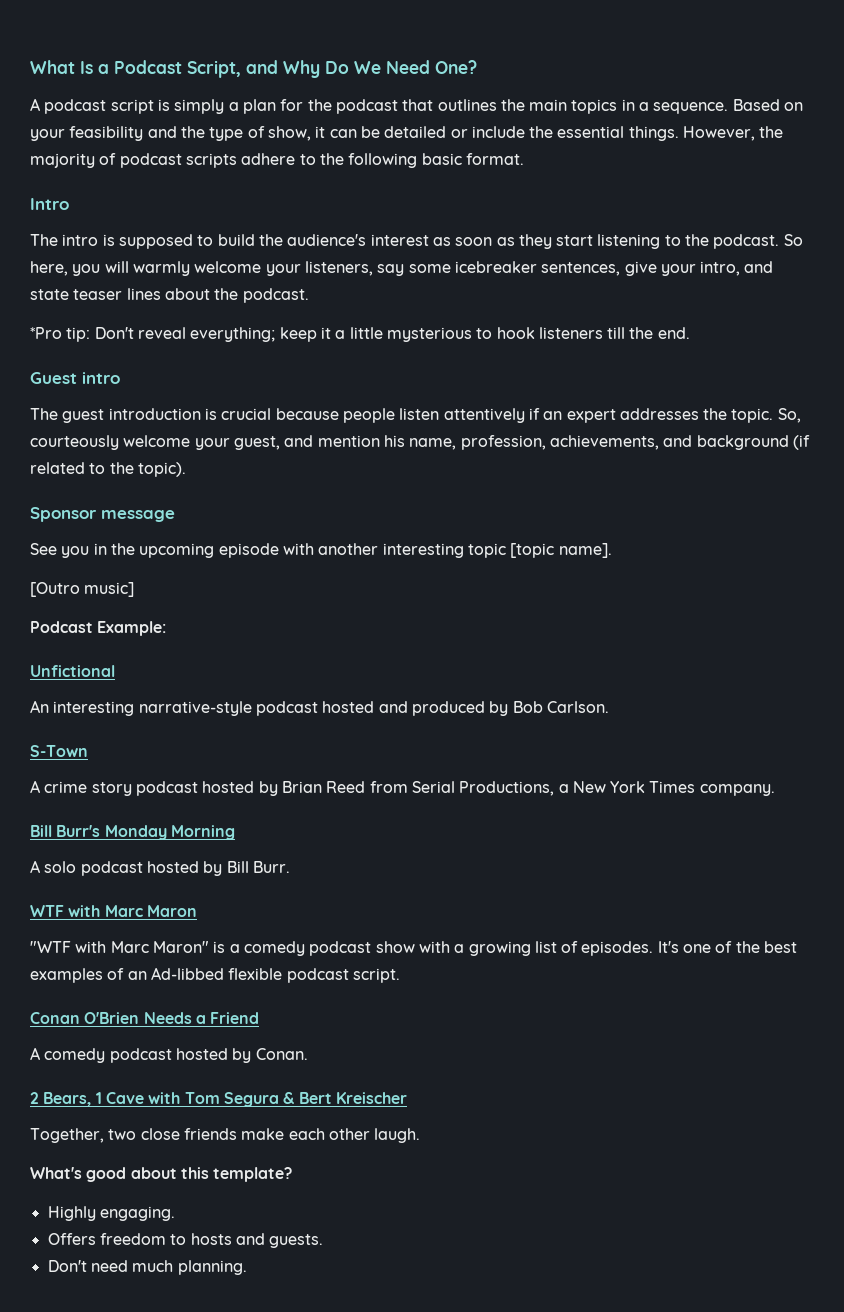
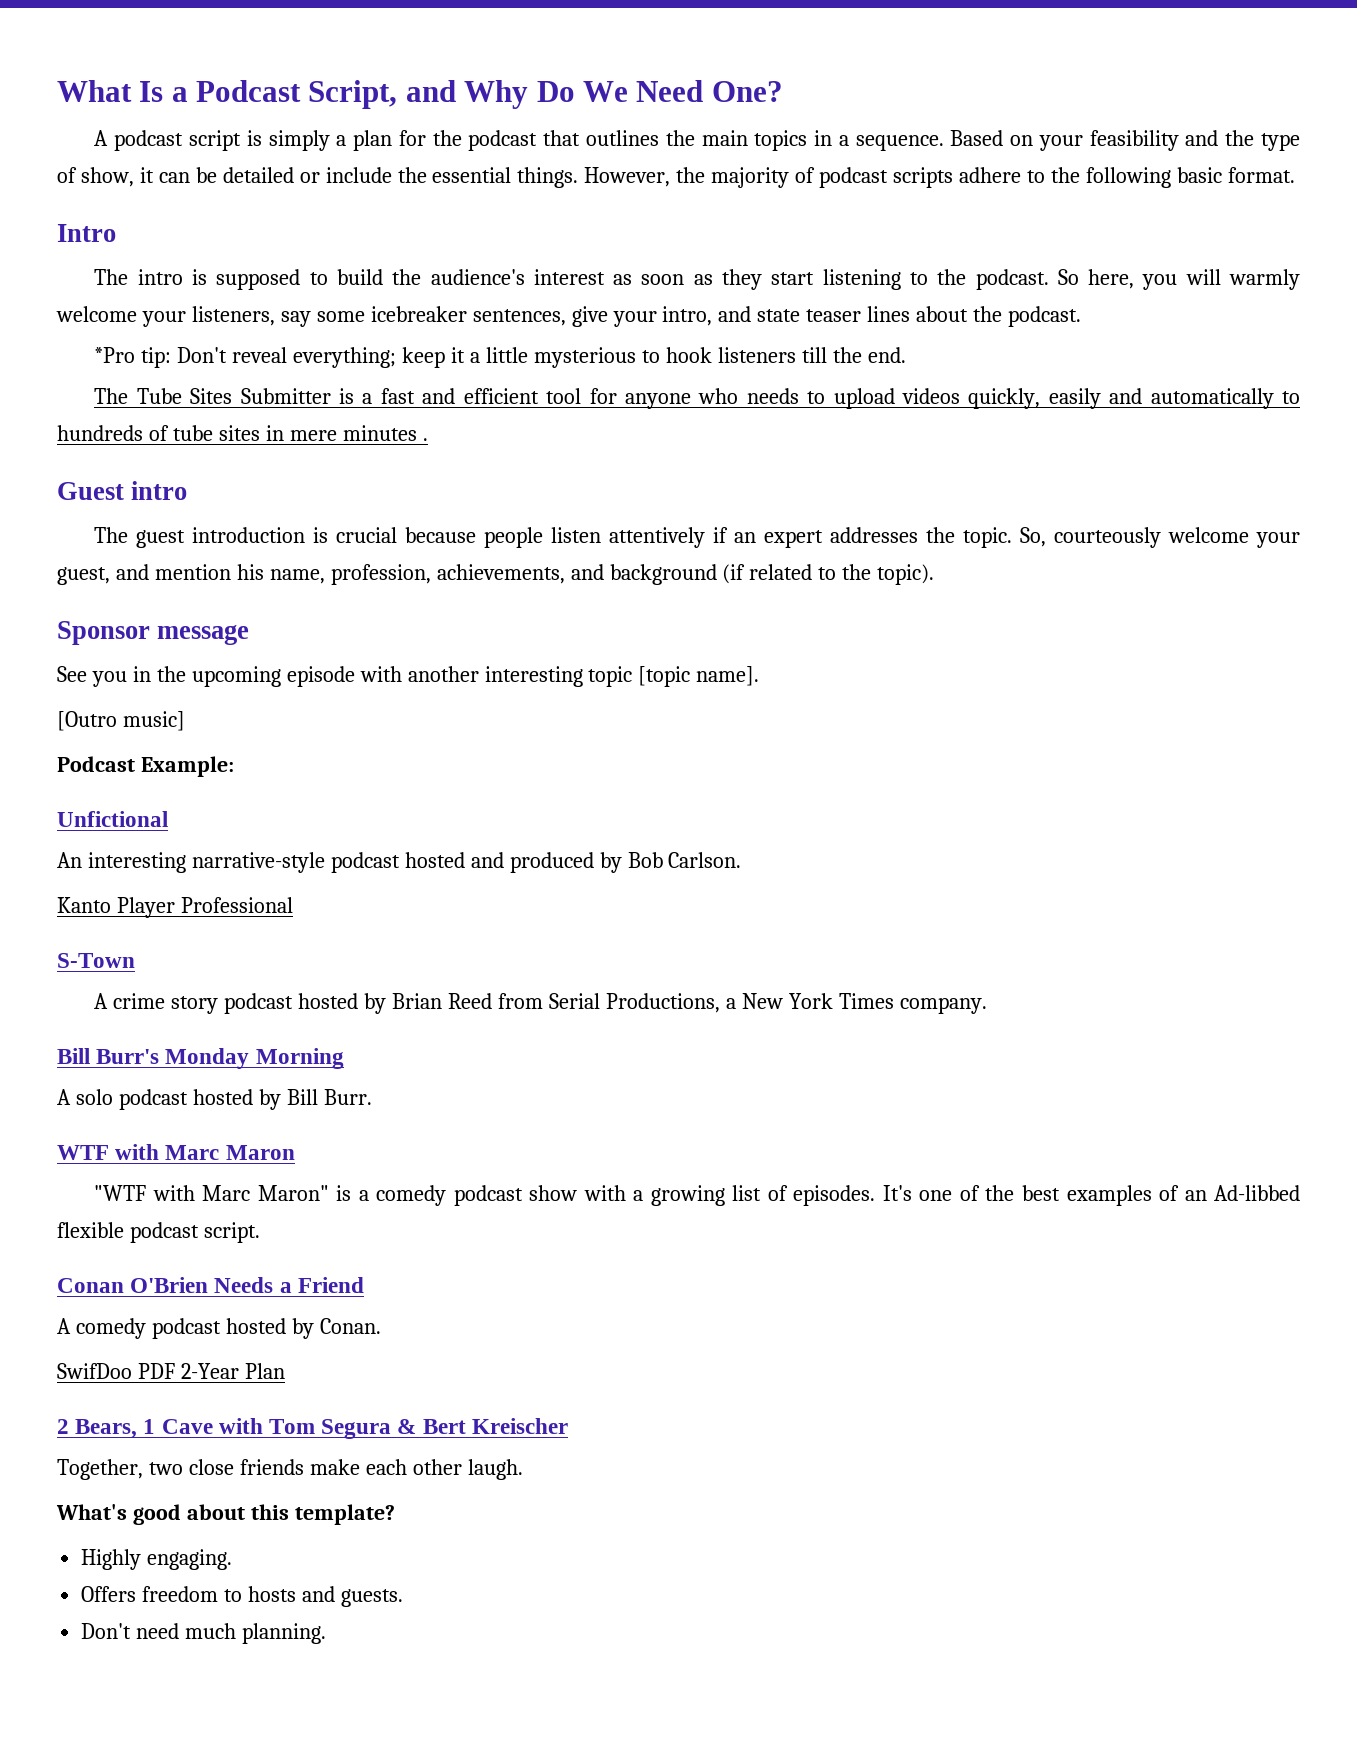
(690, 333) none -> [94,388,1300,409] [57,425,428,441] // The Tube Sites Submitter is a fast and efficient tool for anyone who needs to upload videos quickly, easily and automatically to hundreds of tube sites in mere minutes .
(609, 707) none -> [57,897,293,918] // Kanto Player Professional
(308, 1054) none -> [57,1363,285,1379] // SwifDoo PDF 2-Year Plan

